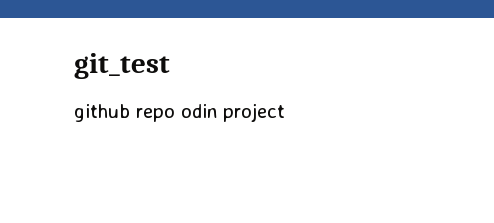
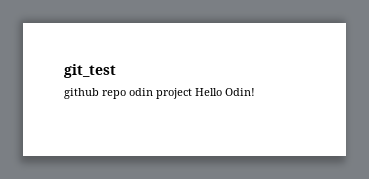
(285, 112) none -> [195,88,255,96] Hello Odin!

